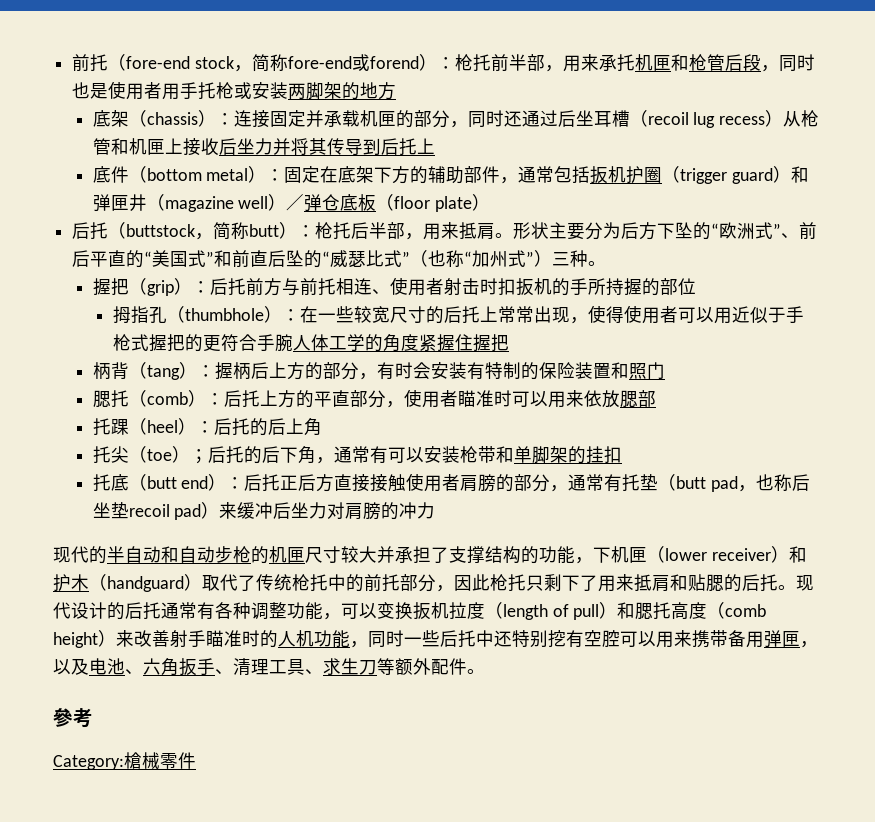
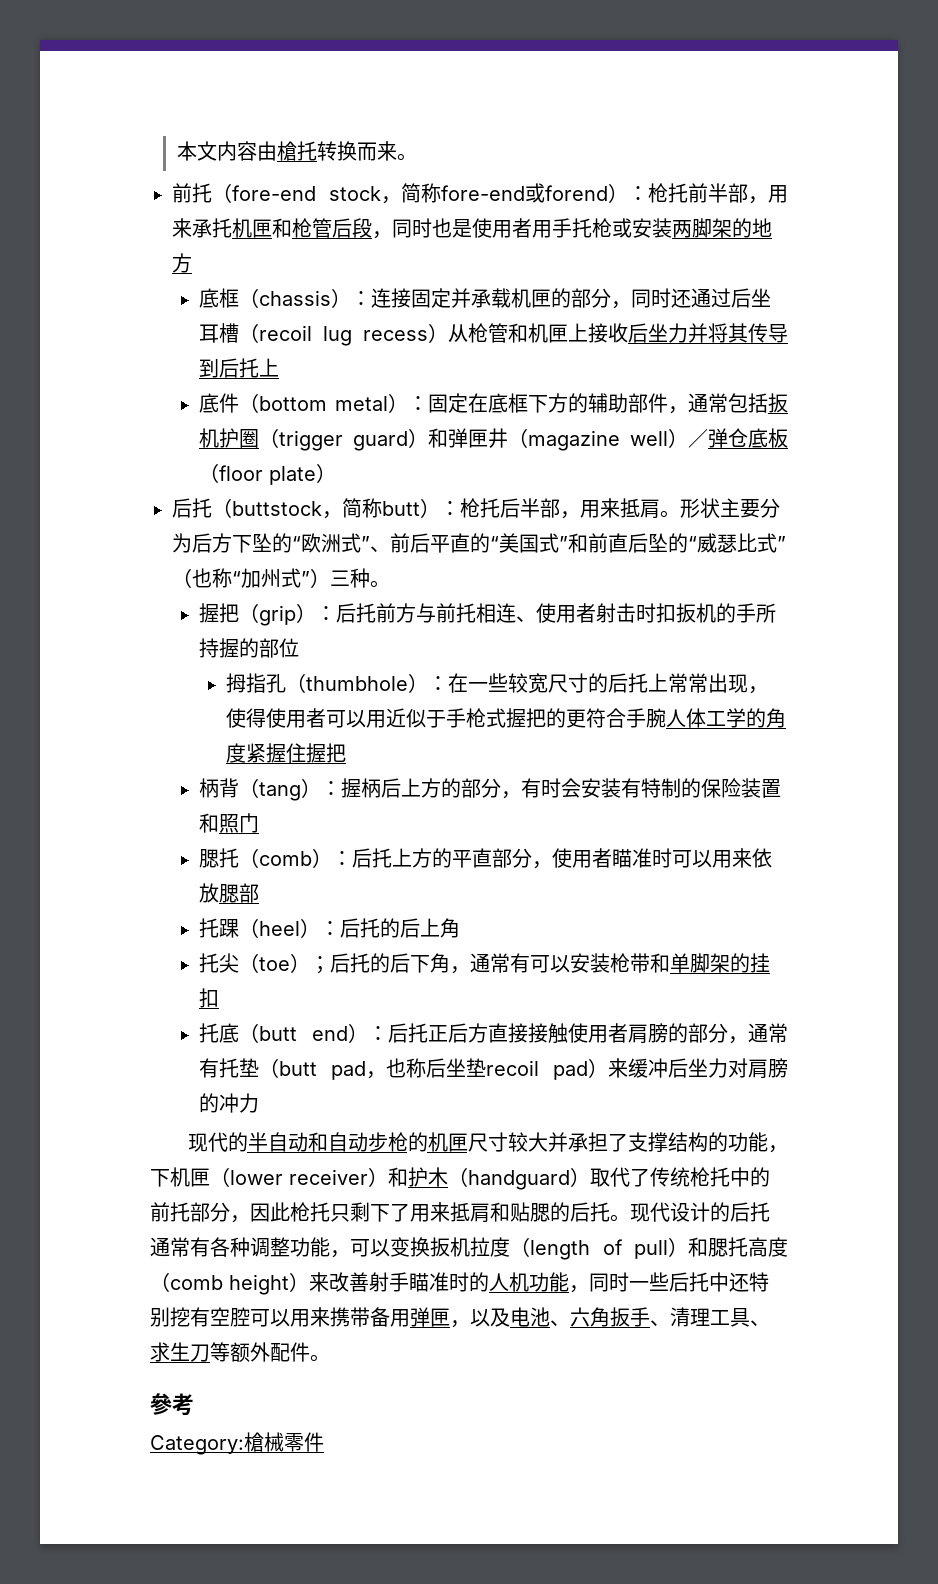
(72, 63) none -> [177,141,418,161] 本文内容由槍托转换而来。 //
[110,110,129,127] 架 -> [219,288,240,308] 框
[356,166,375,183] 架 -> [508,393,528,413] 框

